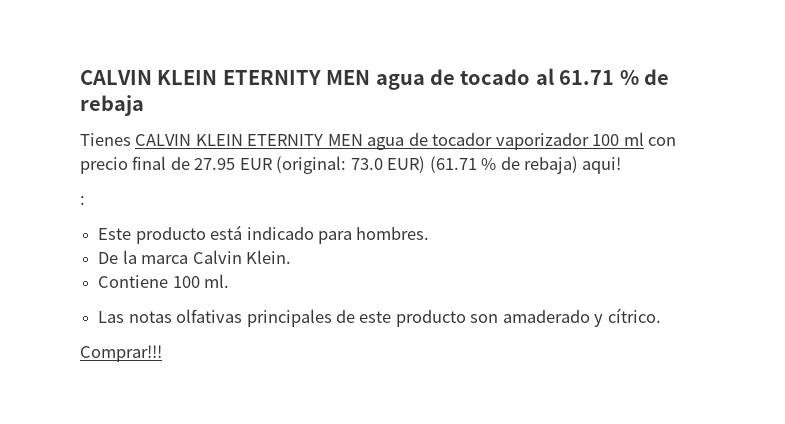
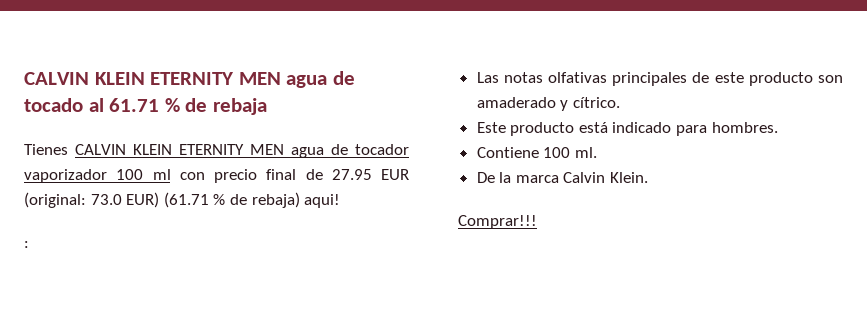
[98,225,430,244] [98,250,291,264] [98,274,230,288] // Este producto está indicado para hombres. // De la marca Calvin Klein. // Contiene 100 ml. -> (29, 244) none
(661, 315) none -> [476,122,778,136] [476,147,597,158] [476,172,649,183] // Este producto está indicado para hombres. // Contiene 100 ml. // De la marca Calvin Klein.

